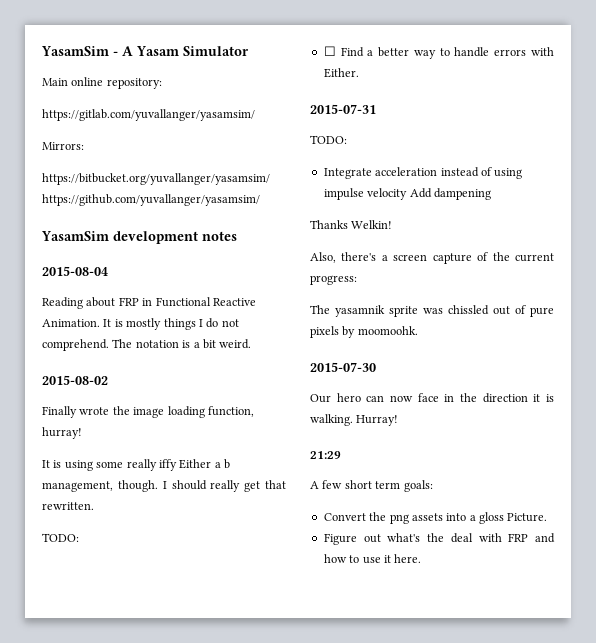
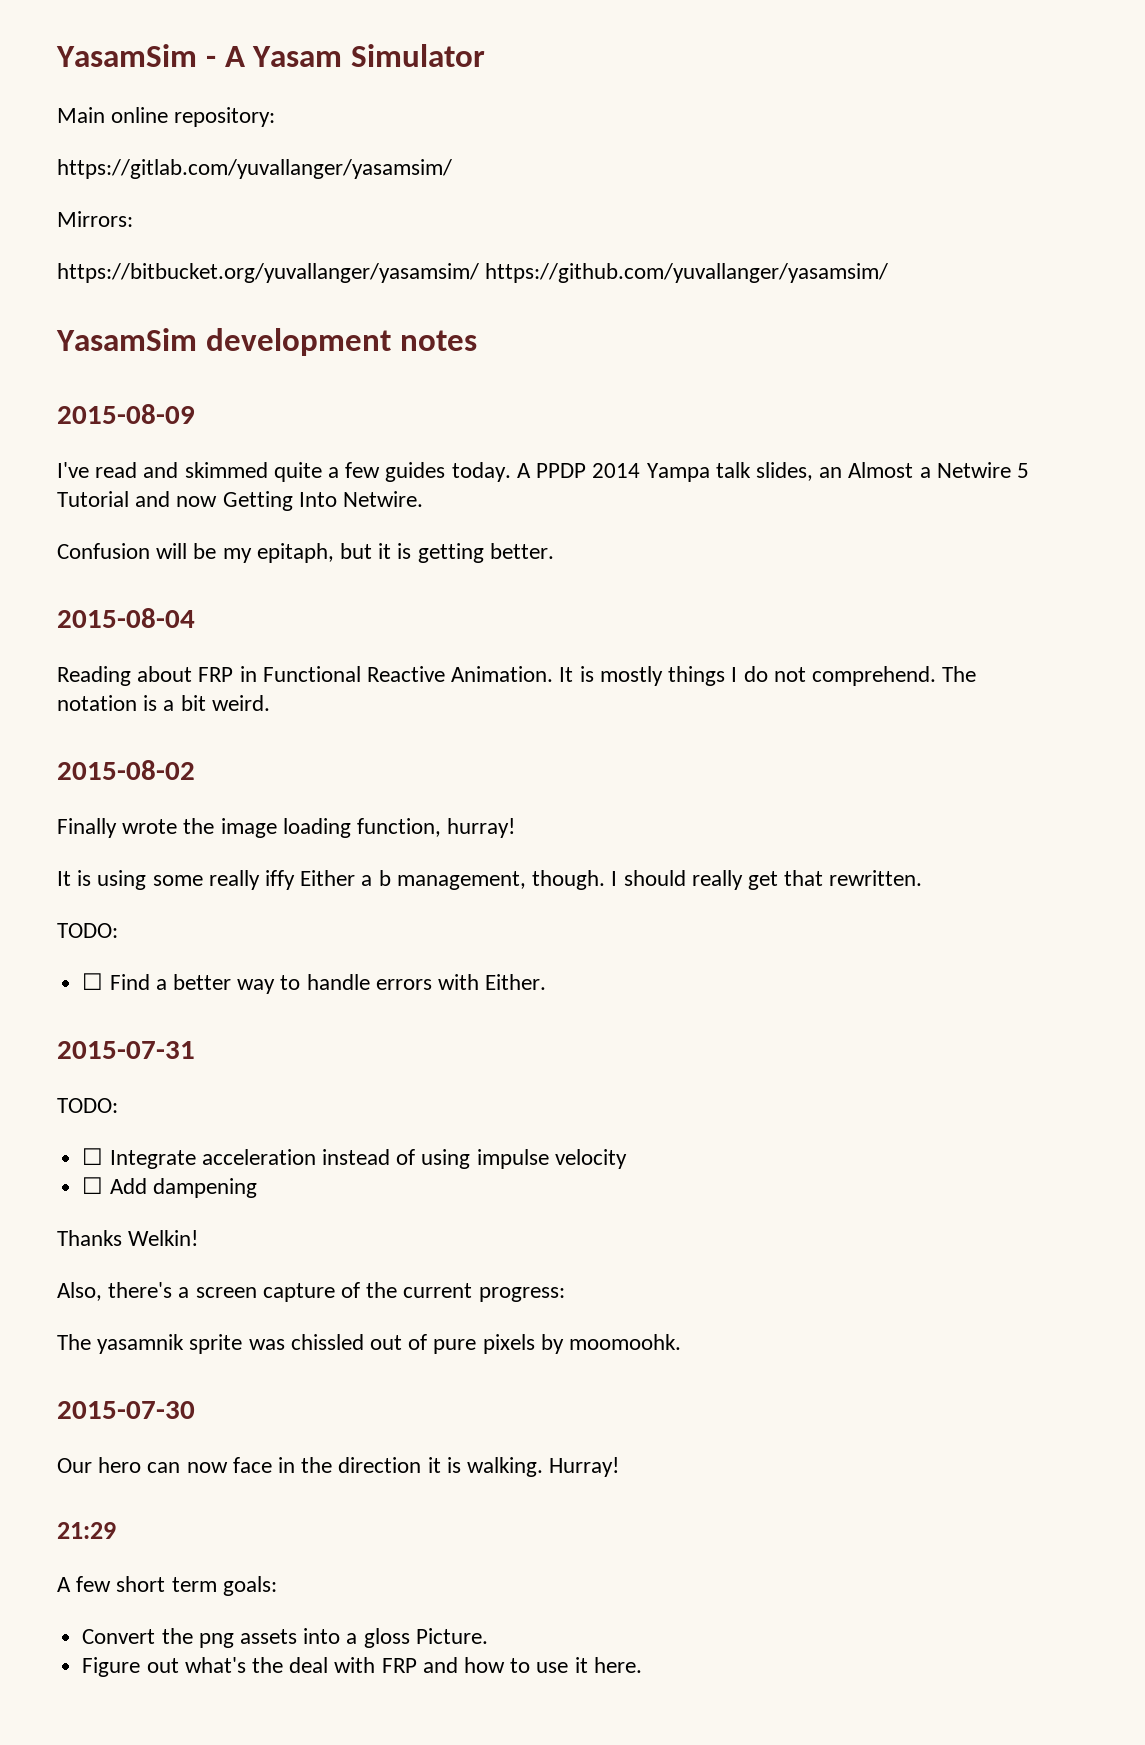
(237, 236) none -> [57,404,195,424] [57,462,1029,482] [57,491,424,511] [57,543,554,563] // 2015-08-09 // I've read and skimmed quite a few guides today. A PPDP 2014 Yampa talk slides, an Almost a Netwire 5 Tutorial and now Getting Into Netwire. // Confusion will be my epitaph, but it is getting better.
(347, 139) none -> [82,1148,104,1165] ☐
(408, 194) none -> [82,1177,104,1194] // ☐

